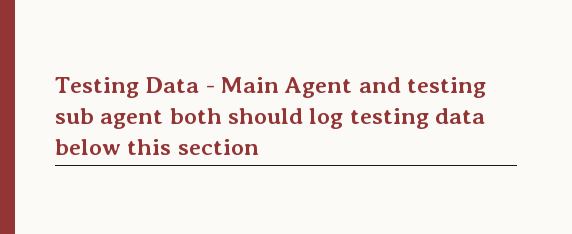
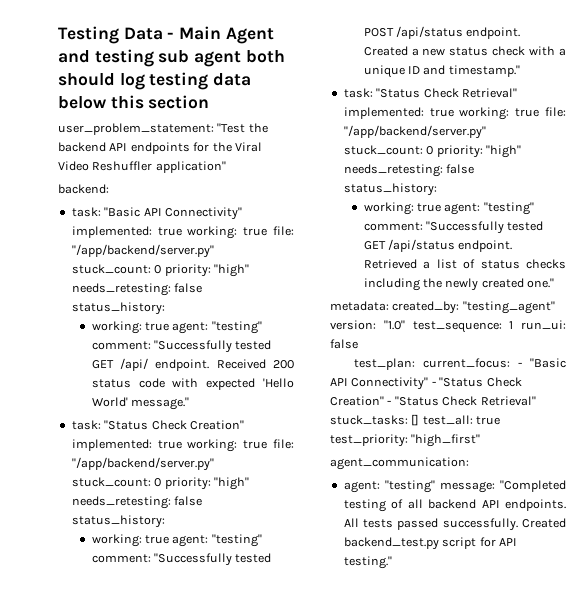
(259, 147) none -> [58,123,268,135] [58,142,262,154] [58,161,226,173] [58,184,109,194] [71,207,242,220] [71,226,294,239] [71,244,214,258] [71,264,249,277] [71,283,203,296] [71,302,165,315] [91,321,262,334] [91,340,272,353] [91,358,295,371] [91,378,295,390] [91,397,190,410] [71,420,244,430] [71,439,294,452] [71,457,214,471] [71,477,249,490] [71,496,203,509] [71,515,165,528] [91,534,262,547] [91,553,272,566] [363,26,521,39] [363,46,566,56] [363,65,520,78] [343,88,517,98] [343,107,566,120] [343,125,486,139] [343,145,521,158] [343,164,475,177] [343,183,437,196] [363,202,534,215] [363,221,544,234] [363,239,513,252] [363,259,566,269] [363,278,555,291] [330,301,555,314] [330,320,566,333] [330,339,358,349] [353,358,566,370] [330,377,522,390] [330,396,536,406] [330,414,501,426] [330,434,481,447] [330,457,469,470] [343,480,566,493] [343,499,566,512] [343,518,566,531] [343,537,517,550] [343,556,392,569] // user_problem_statement: "Test the backend API endpoints for the Viral Video Reshuffler application" // backend: // task: "Basic API Connectivity" implemented: true working: true file: "/app/backend/server.py" stuck_count: 0 priority: "high" needs_retesting: false status_history: // working: true agent: "testing" comment: "Successfully tested GET /api/ endpoint. Received 200 status code with expected 'Hello World' message." // task: "Status Check Creation" implemented: true working: true file: "/app/backend/server.py" stuck_count: 0 priority: "high" needs_retesting: false status_history: // working: true agent: "testing" comment: "Successfully tested POST /api/status endpoint. Created a new status check with a unique ID and timestamp." // task: "Status Check Retrieval" implemented: true working: true file: "/app/backend/server.py" stuck_count: 0 priority: "high" needs_retesting: false status_history: // working: true agent: "testing" comment: "Successfully tested GET /api/status endpoint. Retrieved a list of status checks including the newly created one." // metadata: created_by: "testing_agent" version: "1.0" test_sequence: 1 run_ui: false // test_plan: current_focus: - "Basic API Connectivity" - "Status Check Creation" - "Status Check Retrieval" stuck_tasks: [] test_all: true test_priority: "high_first" // agent_communication: // agent: "testing" message: "Completed testing of all backend API endpoints. All tests passed successfully. Created backend_test.py script for API testing."

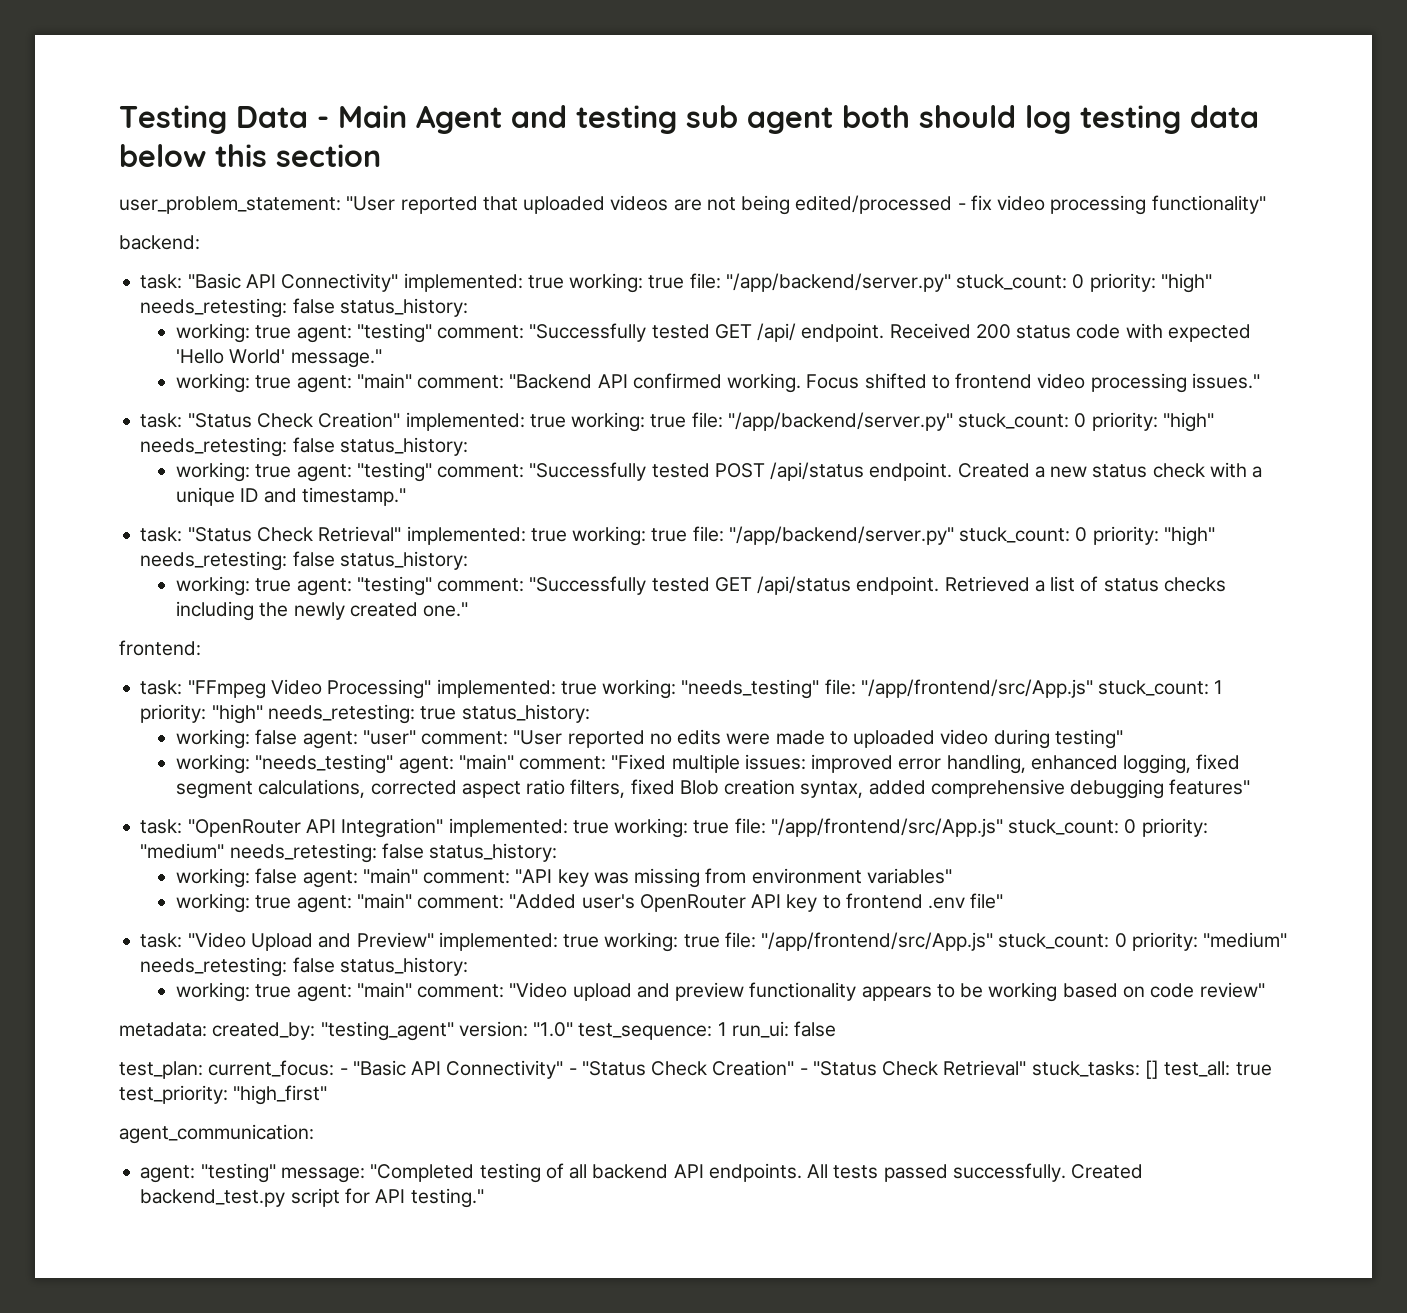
[217,123,268,133] [58,142,262,154] [58,161,226,173] "Test the backend API endpoints for the Viral Video Reshuffler application" -> [346,195,1266,215] "User reported that uploaded videos are not being edited/processed - fix video processing functionality"
(190, 403) none -> [176,373,1260,393] // working: true agent: "main" comment: "Backend API confirmed working. Focus shifted to frontend video processing issues."
(555, 283) none -> [119,640,201,656] [140,679,1224,699] [140,704,590,724] [176,729,1123,749] [176,754,1241,774] [176,779,1251,799] [140,818,1208,838] [140,843,558,863] [176,868,952,888] [176,893,1004,913] [140,932,1288,952] [140,957,468,977] [176,982,1265,1002] // frontend: // task: "FFmpeg Video Processing" implemented: true working: "needs_testing" file: "/app/frontend/src/App.js" stuck_count: 1 priority: "high" needs_retesting: true status_history: // working: false agent: "user" comment: "User reported no edits were made to uploaded video during testing" // working: "needs_testing" agent: "main" comment: "Fixed multiple issues: improved error handling, enhanced logging, fixed segment calculations, corrected aspect ratio filters, fixed Blob creation syntax, added comprehensive debugging features" // task: "OpenRouter API Integration" implemented: true working: true file: "/app/frontend/src/App.js" stuck_count: 0 priority: "medium" needs_retesting: false status_history: // working: false agent: "main" comment: "API key was missing from environment variables" // working: true agent: "main" comment: "Added user's OpenRouter API key to frontend .env file" // task: "Video Upload and Preview" implemented: true working: true file: "/app/frontend/src/App.js" stuck_count: 0 priority: "medium" needs_retesting: false status_history: // working: true agent: "main" comment: "Video upload and preview functionality appears to be working based on code review"

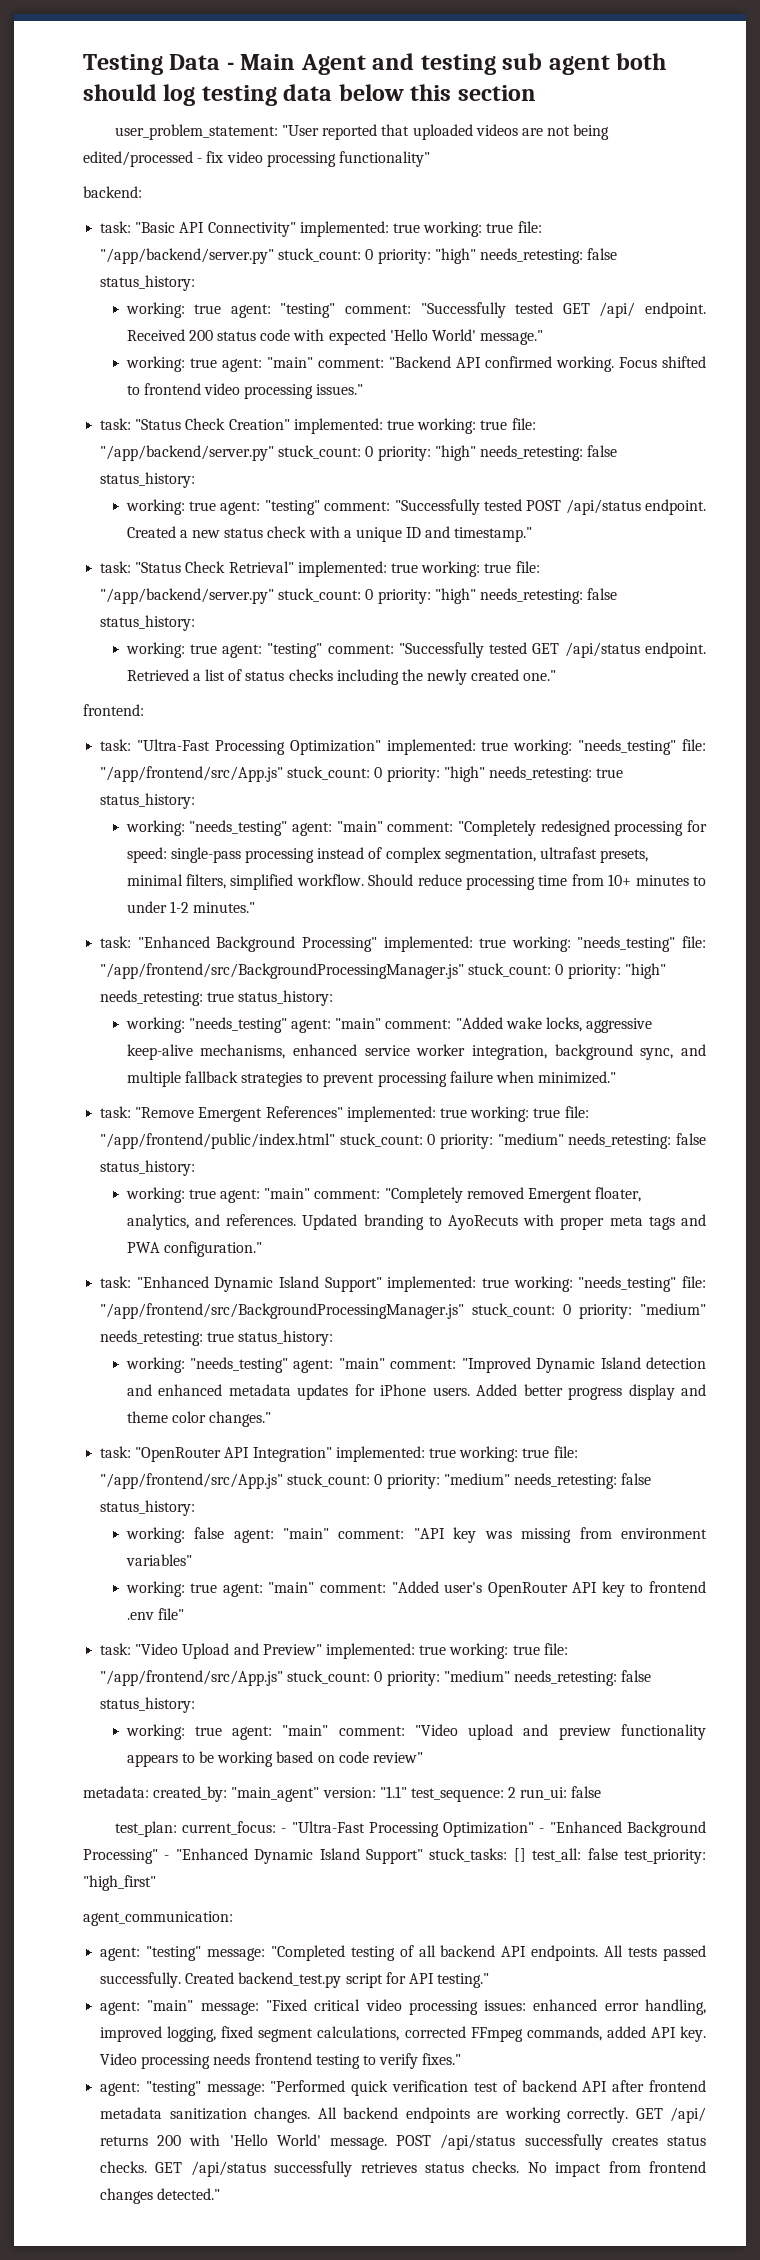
[187,679,432,699] "FFmpeg Video Processing" -> [136,739,381,755] "Ultra-Fast Processing Optimization"
[1214,680,1224,694] [140,704,590,724] [176,729,1123,749] [176,754,1241,774] [176,779,1251,799] 1 priority: "high" needs_retesting: true status_history: // working: false agent: "user" comment: "User reported no edits were made to uploaded video during testing" // working: "needs_testing" agent: "main" comment: "Fixed multiple issues: improved error handling, enhanced logging, fixed segment calculations, corrected aspect ratio filters, fixed Blob creation syntax, added comprehensive debugging features" -> [374,766,624,782] [100,793,196,809] [125,820,707,836] [126,847,649,863] [126,874,706,890] [126,901,256,913] [100,936,706,952] [100,963,666,979] [100,990,334,1006] [125,1017,653,1033] [126,1044,706,1060] [126,1071,617,1087] [100,1106,589,1122] [100,1133,707,1149] [100,1160,196,1176] [125,1187,642,1203] [126,1214,706,1230] [126,1241,262,1257] [100,1276,706,1292] [100,1303,706,1319] [100,1330,334,1346] [125,1357,706,1373] [126,1384,706,1400] [126,1411,272,1427] 0 priority: "high" needs_retesting: true status_history: // working: "needs_testing" agent: "main" comment: "Completely redesigned processing for speed: single-pass processing instead of complex segmentation, ultrafast presets, minimal filters, simplified workflow. Should reduce processing time from 10+ minutes to under 1-2 minutes." // task: "Enhanced Background Processing" implemented: true working: "needs_testing" file: "/app/frontend/src/BackgroundProcessingManager.js" stuck_count: 0 priority: "high" needs_retesting: true status_history: // working: "needs_testing" agent: "main" comment: "Added wake locks, aggressive keep-alive mechanisms, enhanced service worker integration, background sync, and multiple fallback strategies to prevent processing failure when minimized." // task: "Remove Emergent References" implemented: true working: true file: "/app/frontend/public/index.html" stuck_count: 0 priority: "medium" needs_retesting: false status_history: // working: true agent: "main" comment: "Completely removed Emergent floater, analytics, and references. Updated branding to AyoRecuts with proper meta tags and PWA configuration." // task: "Enhanced Dynamic Island Support" implemented: true working: "needs_testing" file: "/app/frontend/src/BackgroundProcessingManager.js" stuck_count: 0 priority: "medium" needs_retesting: true status_history: // working: "needs_testing" agent: "main" comment: "Improved Dynamic Island detection and enhanced metadata updates for iPhone users. Added better progress display and theme color changes."
[320,1021,727,1041] "testing_agent" version: "1.0" test_sequence: 1 -> [231,1786,517,1802] "main_agent" version: "1.1" test_sequence: 2
[352,1060,1027,1079] "Basic API Connectivity" - "Status Check Creation" - "Status Check Retrieval" -> [291,1821,706,1837] [83,1848,423,1864] "Ultra-Fast Processing Optimization" - "Enhanced Background Processing" - "Enhanced Dynamic Island Support"
[1235,1062,1272,1076] true -> [587,1848,618,1860] false
(484, 1198) none -> [100,1999,706,2015] [100,2026,707,2042] [100,2053,462,2069] [100,2080,706,2096] [100,2107,706,2123] [100,2134,706,2150] [100,2161,706,2177] [100,2188,221,2204] // agent: "main" message: "Fixed critical video processing issues: enhanced error handling, improved logging, fixed segment calculations, corrected FFmpeg commands, added API key. Video processing needs frontend testing to verify fixes." // agent: "testing" message: "Performed quick verification test of backend API after frontend metadata sanitization changes. All backend endpoints are working correctly. GET /api/ returns 200 with 'Hello World' message. POST /api/status successfully creates status checks. GET /api/status successfully retrieves status checks. No impact from frontend changes detected."

